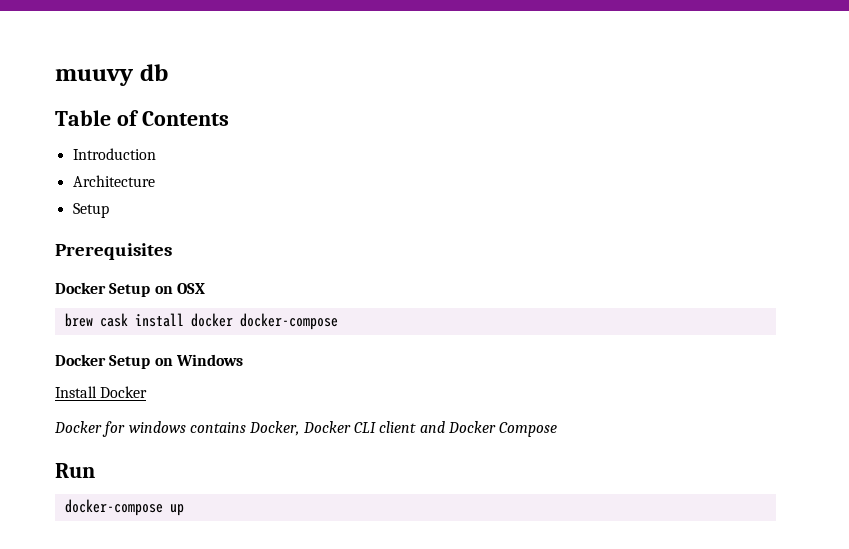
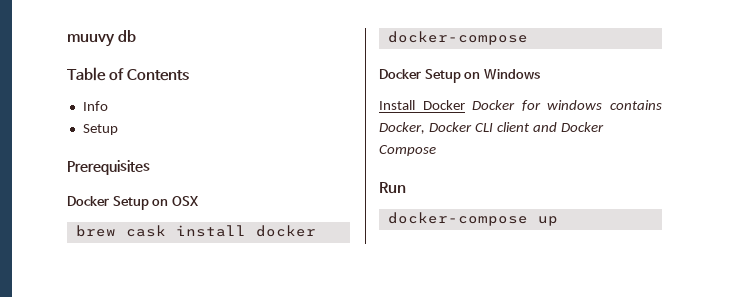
[72,148,156,160] [72,175,155,187] Introduction // Architecture -> [82,101,108,111] Info
(148, 392) // -> (465, 105) none

